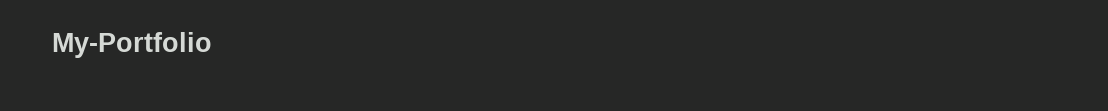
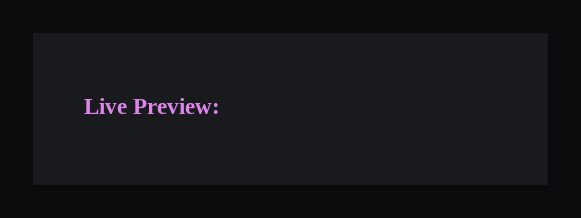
[52,32,212,58] My-Portfolio -> [84,98,221,114] Live Preview:

